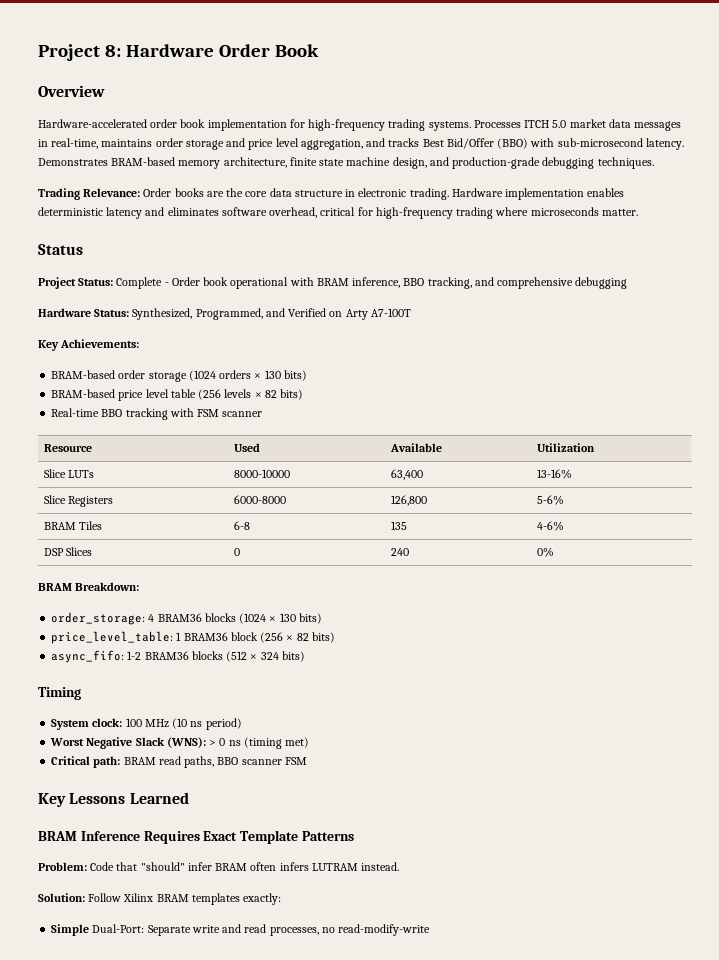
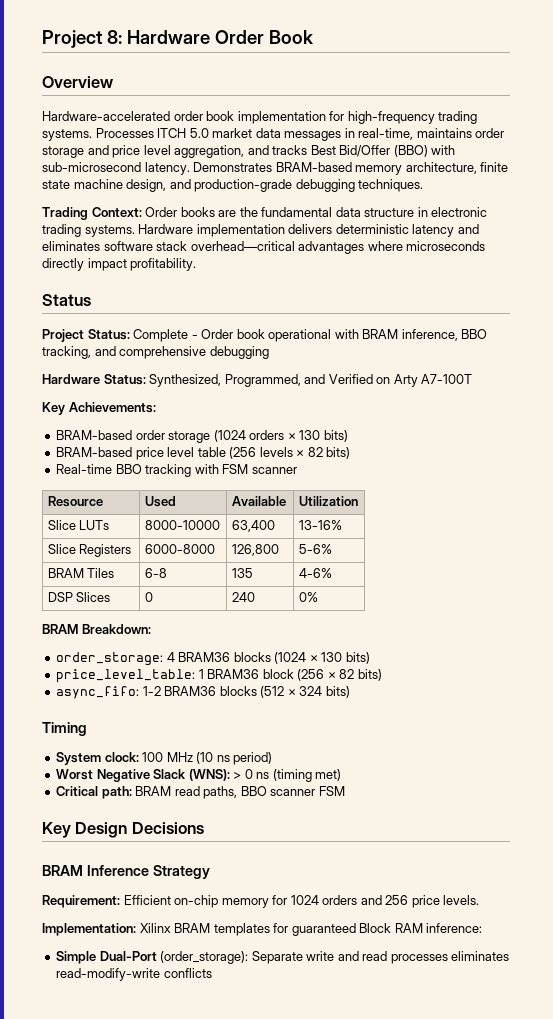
[83,188,141,197] Relevance: -> [91,207,142,217] Context:
[245,191,268,197] core -> [261,207,333,217] fundamental
[409,188,449,200] trading. -> [42,224,135,237] trading systems.
[587,188,625,197] enables -> [288,224,333,234] delivers
[269,207,638,219] overhead, critical for high-frequency trading where microseconds matter. -> [156,241,486,254] [42,258,197,271] stack overhead—critical advantages where microseconds directly impact profitability.
[69,792,189,804] Lessons Learned -> [75,822,204,838] Design Decisions
[143,830,354,844] [38,862,400,871] [38,893,282,905] Requires Exact Template Patterns // Problem: Code that "should" infer BRAM often infers LUTRAM instead. // Solution: Follow Xilinx BRAM templates exactly: -> [152,865,210,879] [42,895,480,908] [42,923,483,936] Strategy // Requirement: Efficient on-chip memory for 1024 orders and 256 price levels. // Implementation: Xilinx BRAM templates for guaranteed Block RAM inference:
[92,924,145,933] Dual-Port: -> [99,951,249,964] Dual-Port (order_storage):
[269,924,431,936] processes, no read-modify-write -> [390,951,510,964] [56,968,212,981] processes eliminates read-modify-write conflicts

